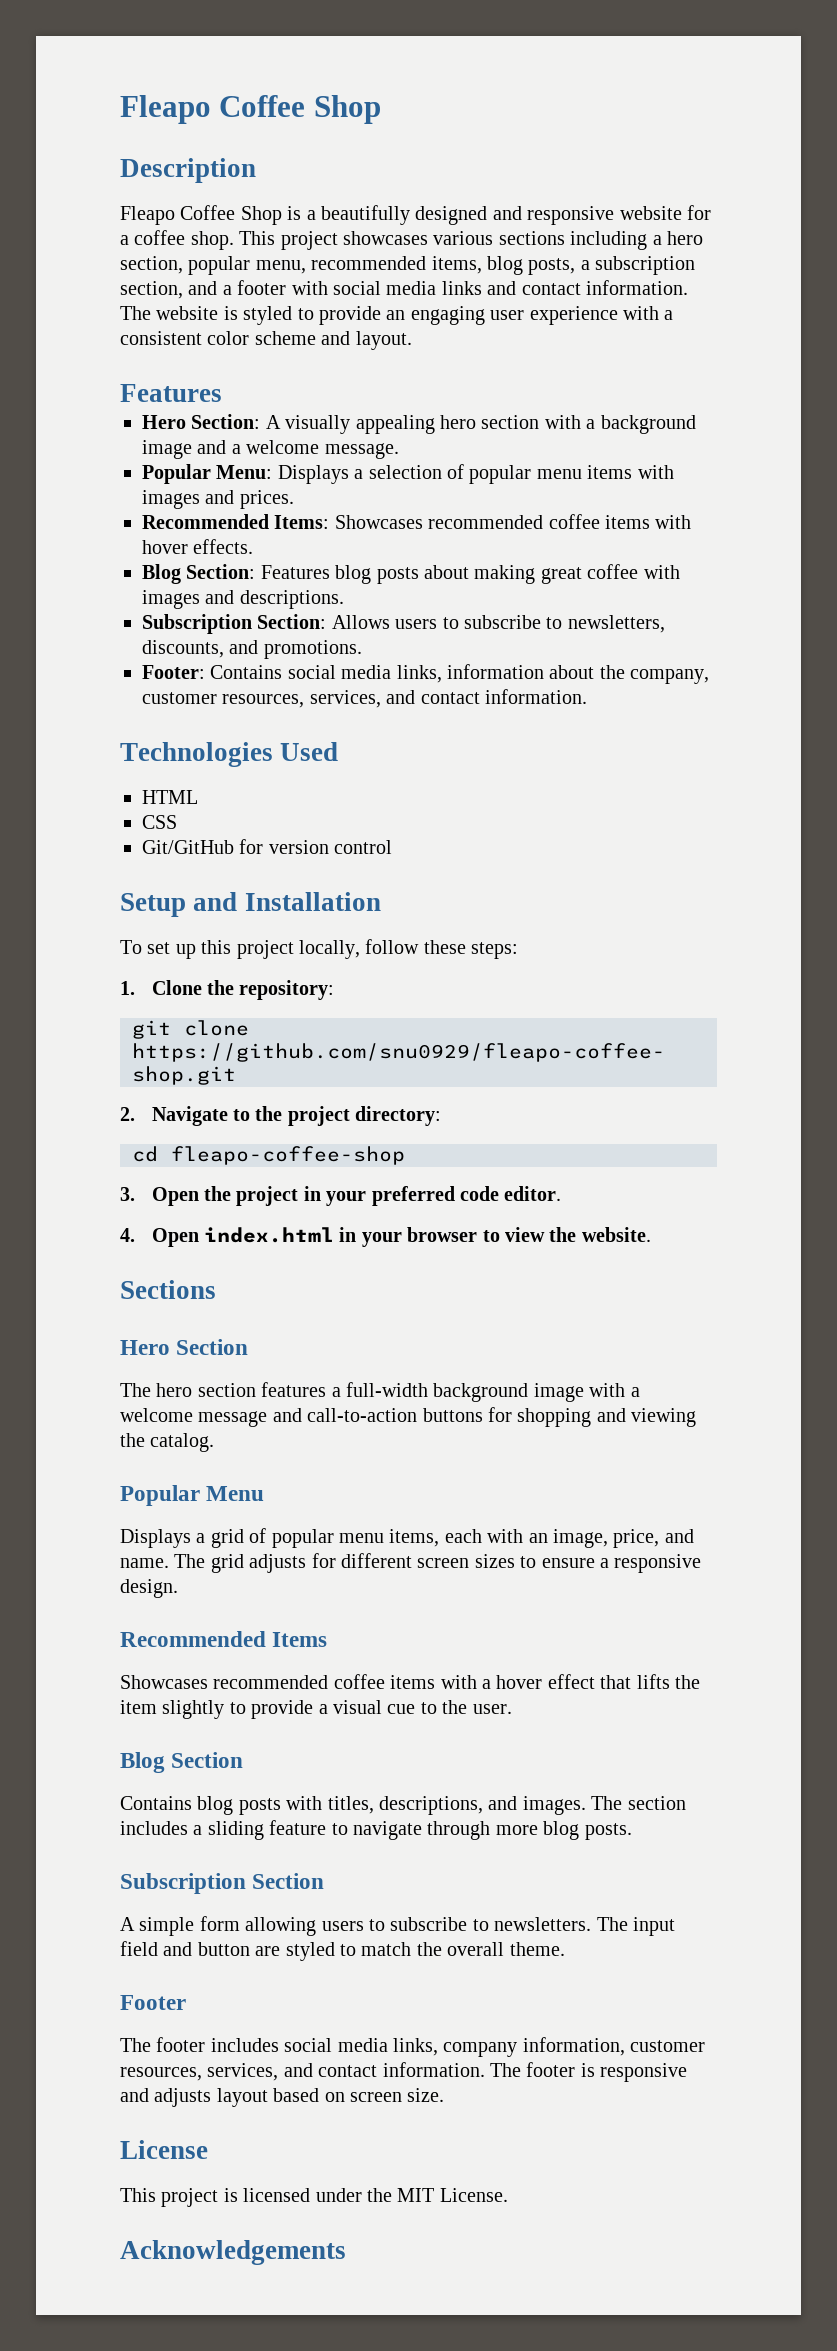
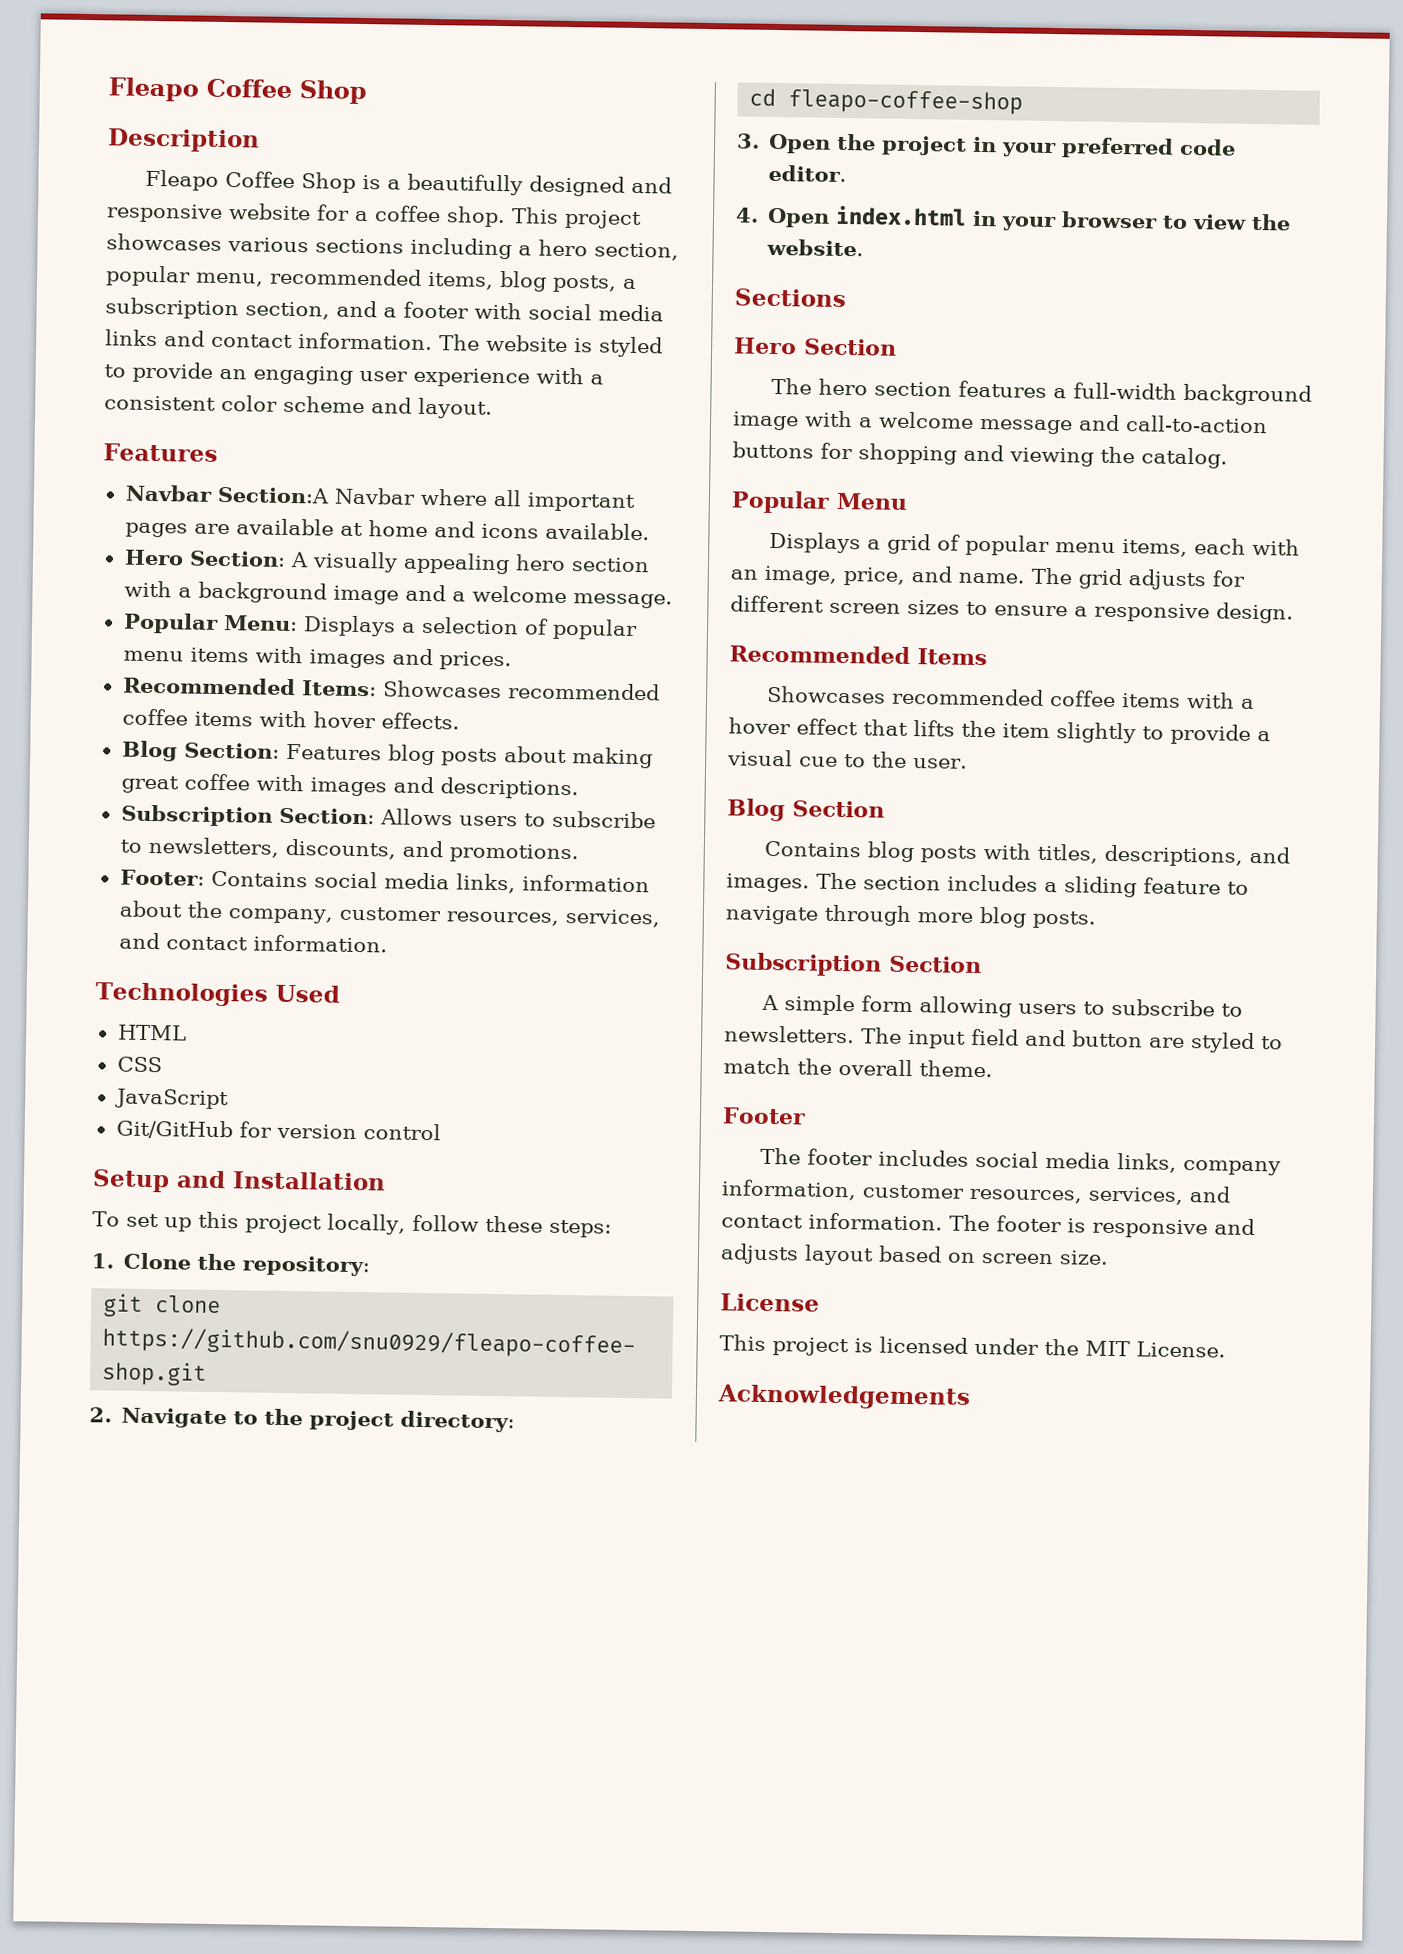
(222, 393) none -> [124,484,635,512] [124,518,650,541] // Navbar Section:A Navbar where all important pages are available at home and icons available.
(177, 822) none -> [114,1088,229,1110] // JavaScript

